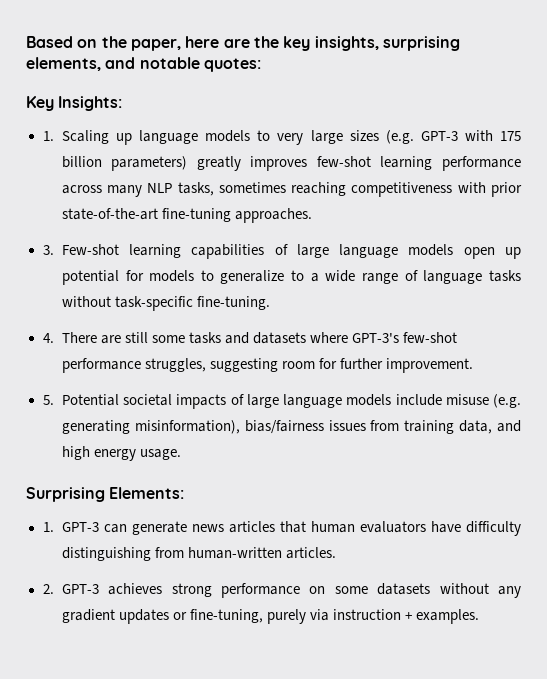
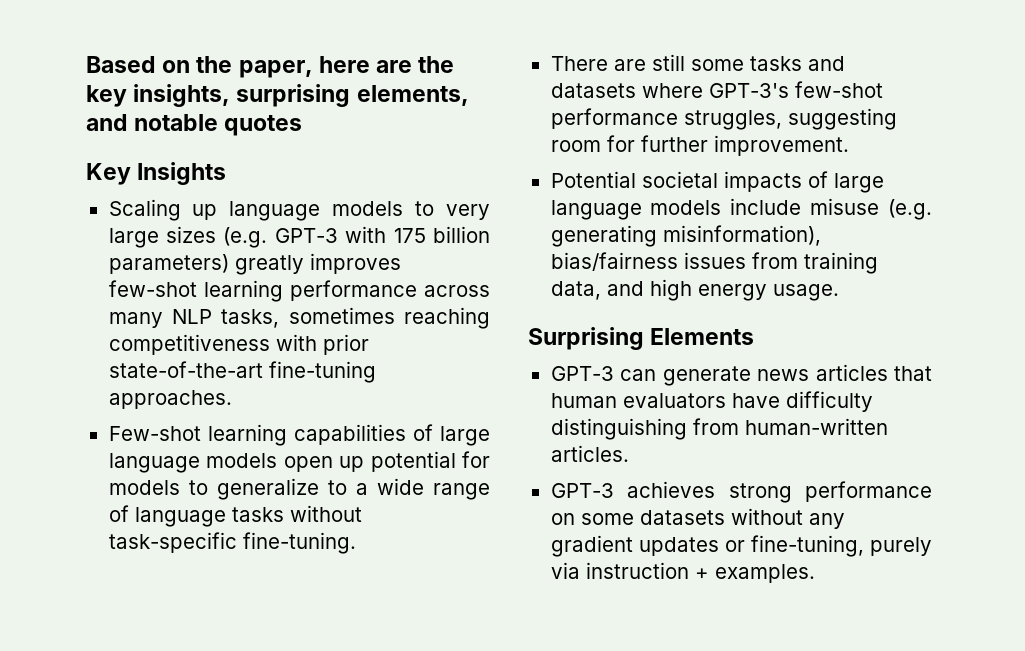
[203,58,261,72] quotes: -> [224,115,303,136] quotes
[58,96,123,111] [42,131,54,141] Insights: // 1. -> [137,162,227,185] Insights //
[42,245,54,255] 3. -> (232, 399) none
[42,333,54,343] 4. -> (356, 543) none
[42,395,54,405] 5. -> (849, 145) none
[109,487,185,499] [42,522,54,532] Elements: // 1. -> [650,328,755,345] Elements //
[42,584,54,594] 2. -> (629, 453) none

